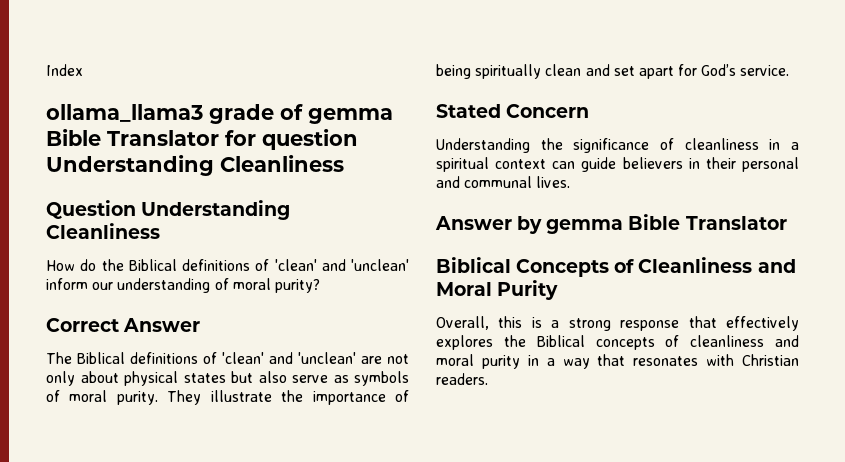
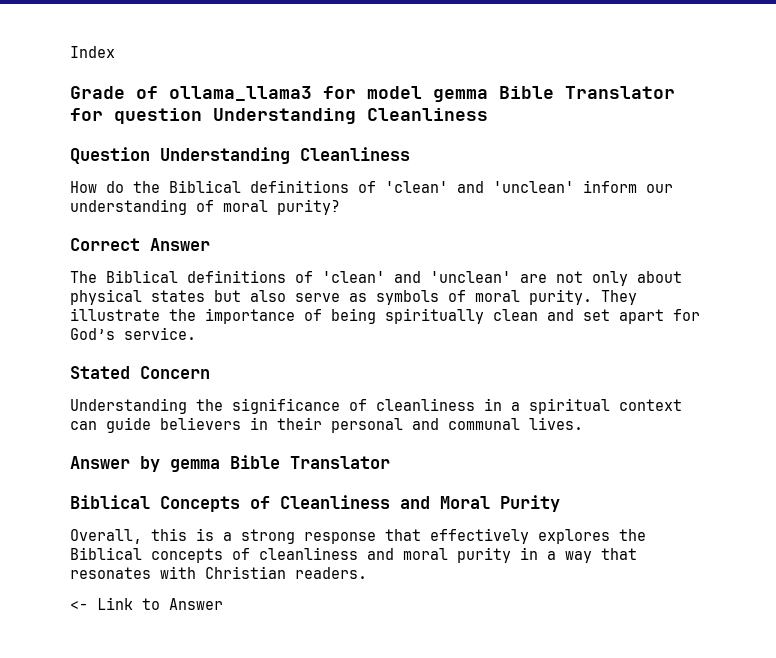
[46,104,303,124] ollama_llama3 grade of -> [70,86,422,101] Grade of ollama_llama3 for model
(488, 379) none -> [70,597,223,610] // <- Link to Answer

